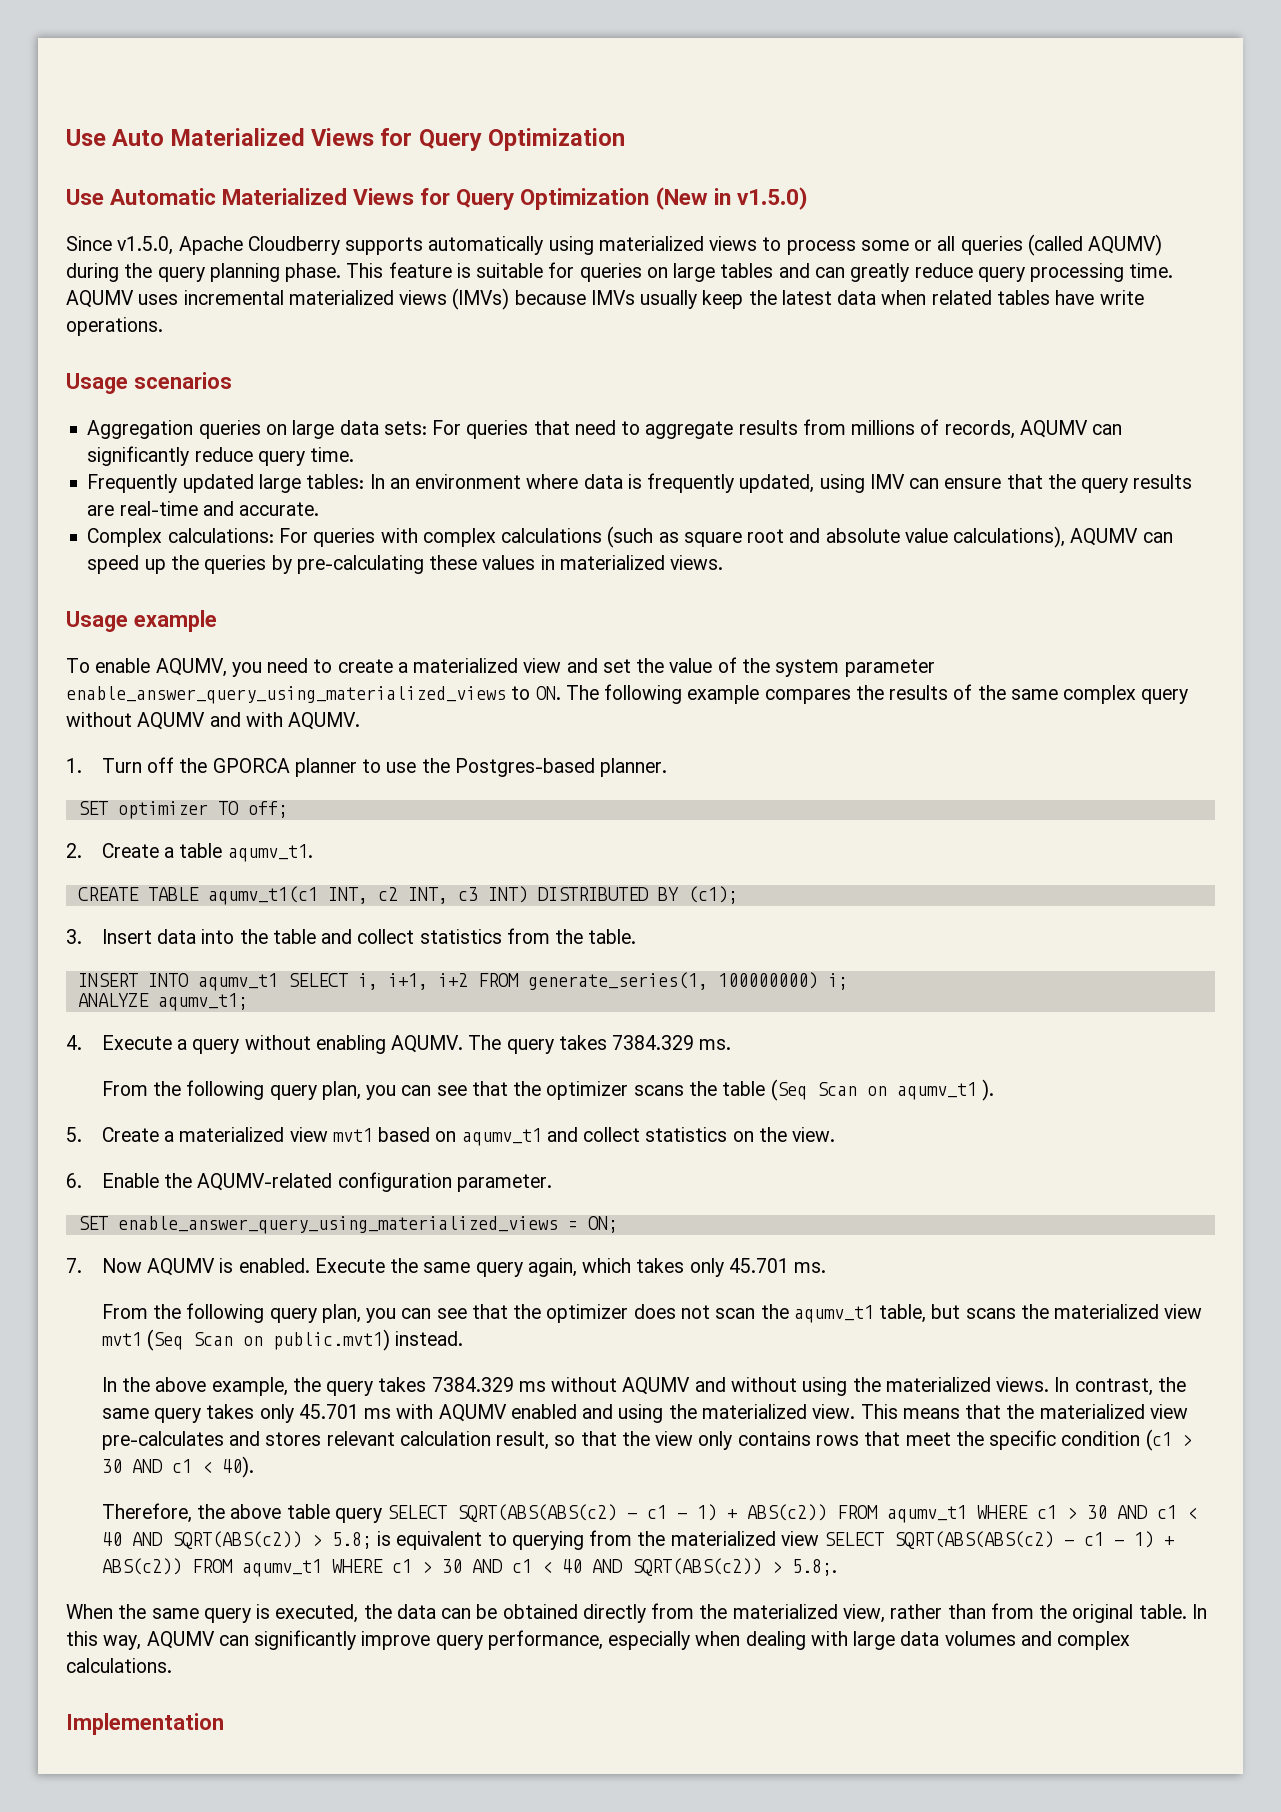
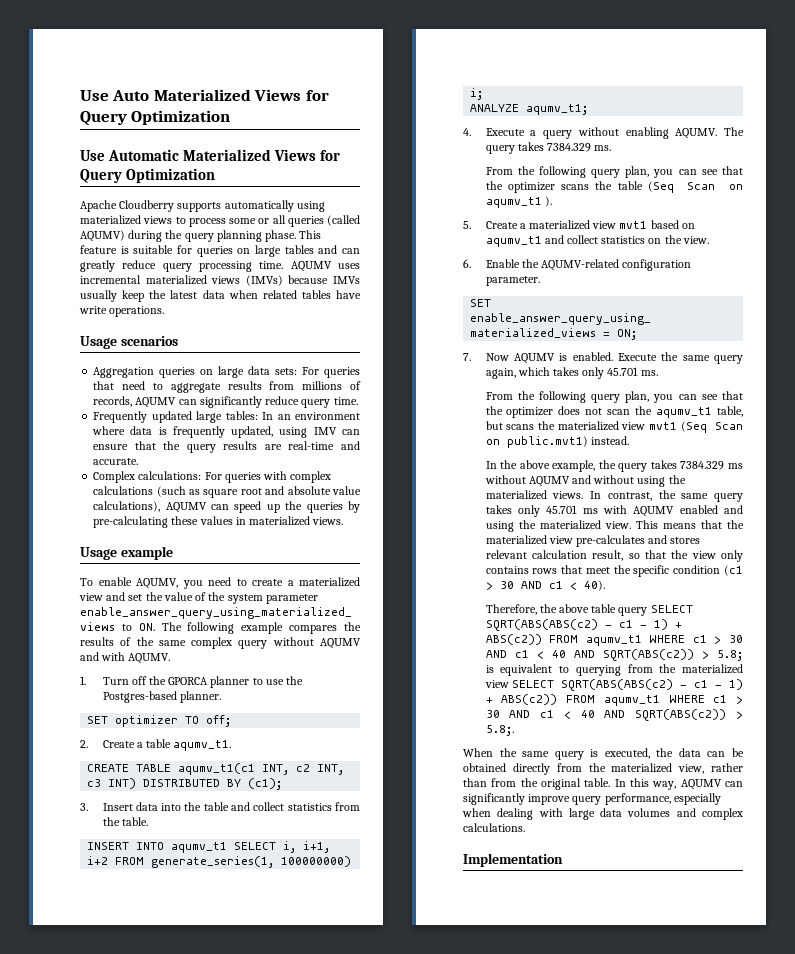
[655,187,808,210] [66,236,174,255] (New in v1.5.0) // Since v1.5.0, -> (216, 175) //

